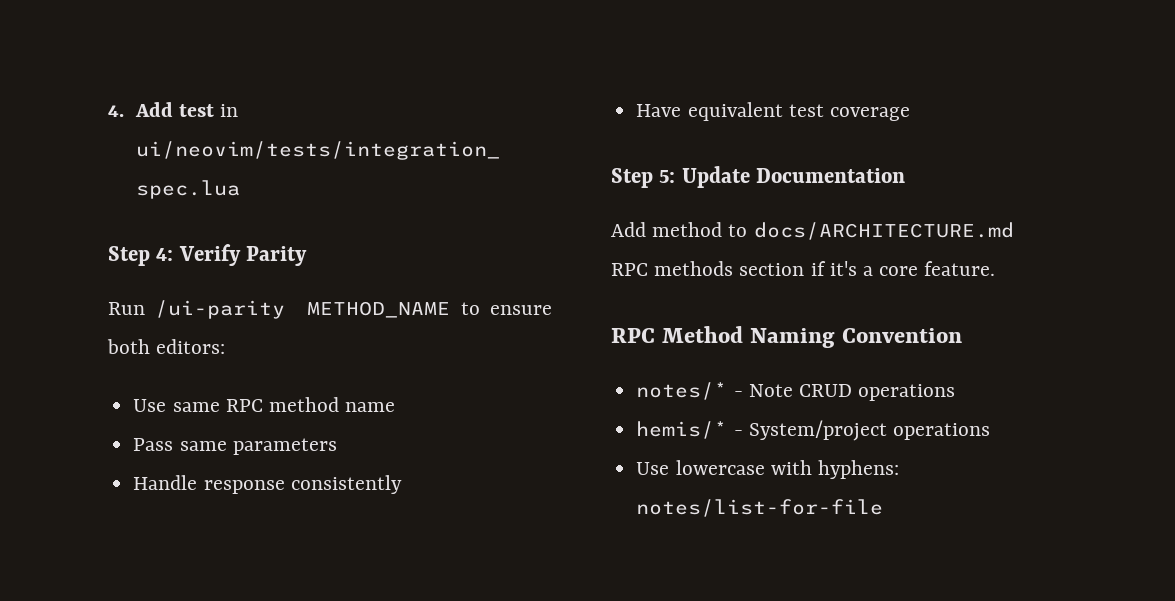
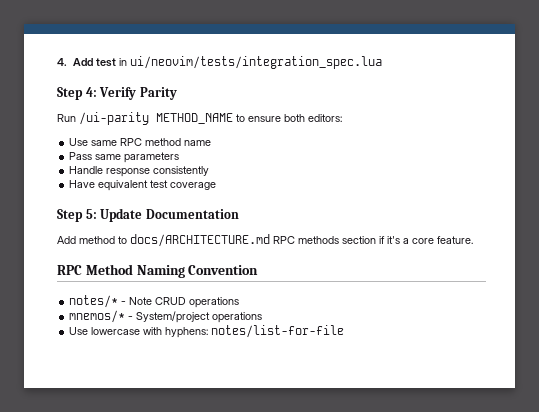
[636,421,728,439] hemis/* -> [69,310,126,323] mnemos/*

